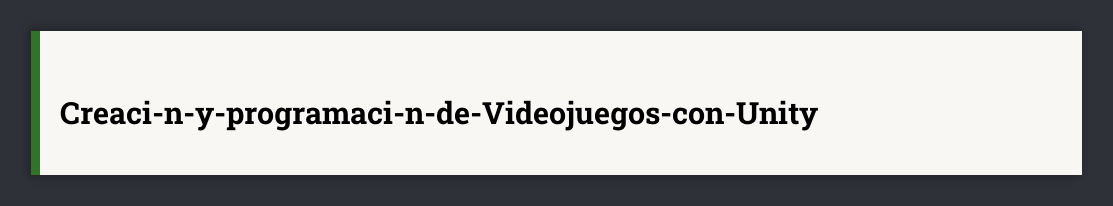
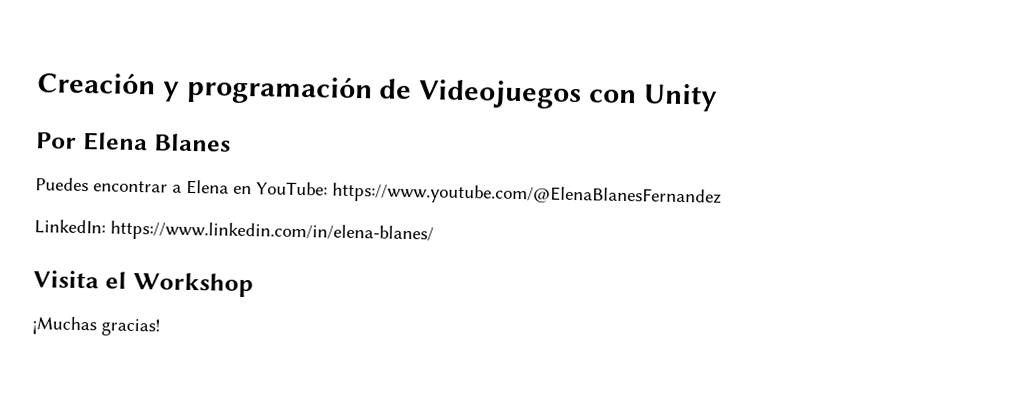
[60,100,818,131] Creaci-n-y-programaci-n-de-Videojuegos-con-Unity -> [37,72,718,112] [36,132,231,152] [35,177,722,208] [34,219,434,245] [33,270,254,298] [32,316,160,337] Creación y programación de Videojuegos con Unity // Por Elena Blanes // Puedes encontrar a Elena en YouTube: https://www.youtube.com/@ElenaBlanesFernandez // LinkedIn: https://www.linkedin.com/in/elena-blanes/ // Visita el Workshop // ¡Muchas gracias!

